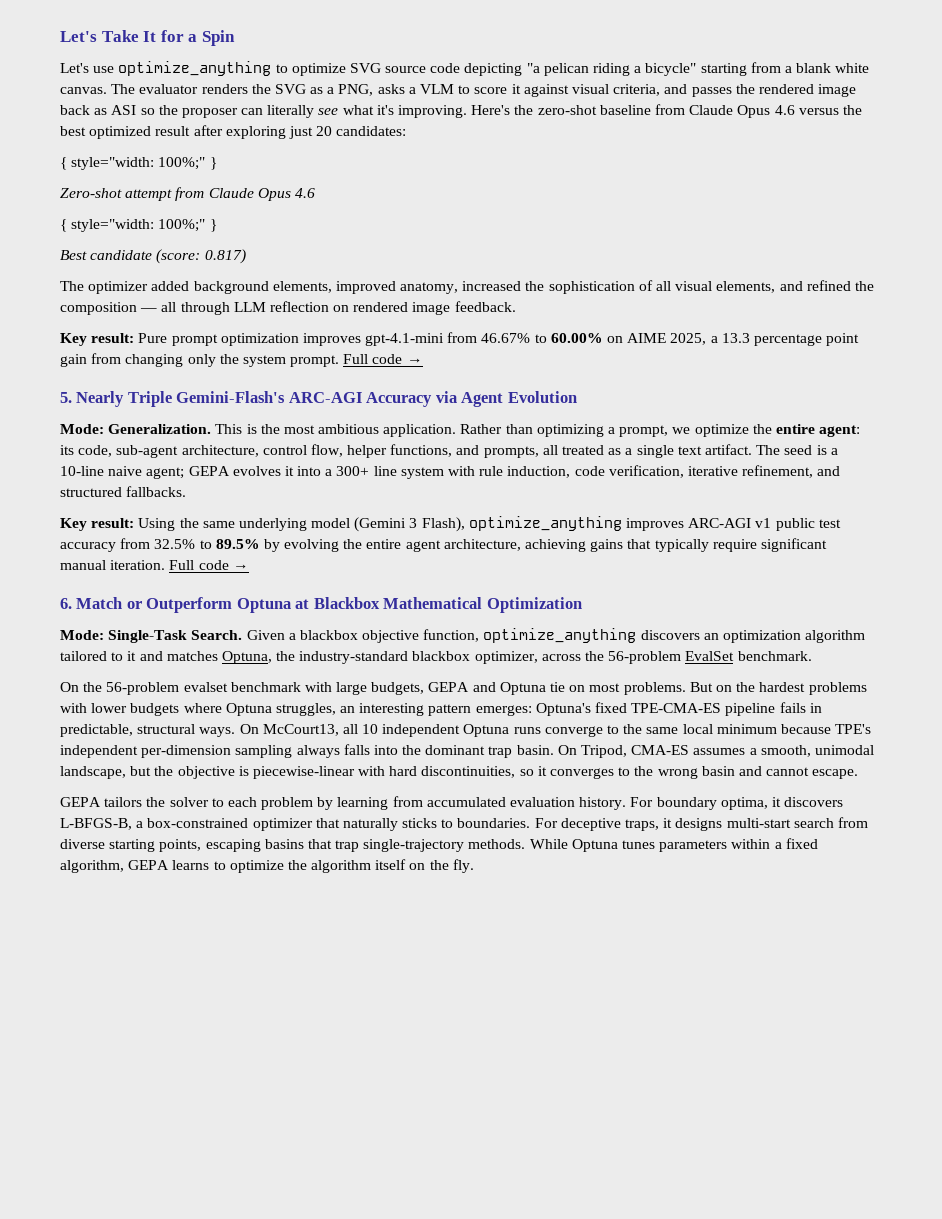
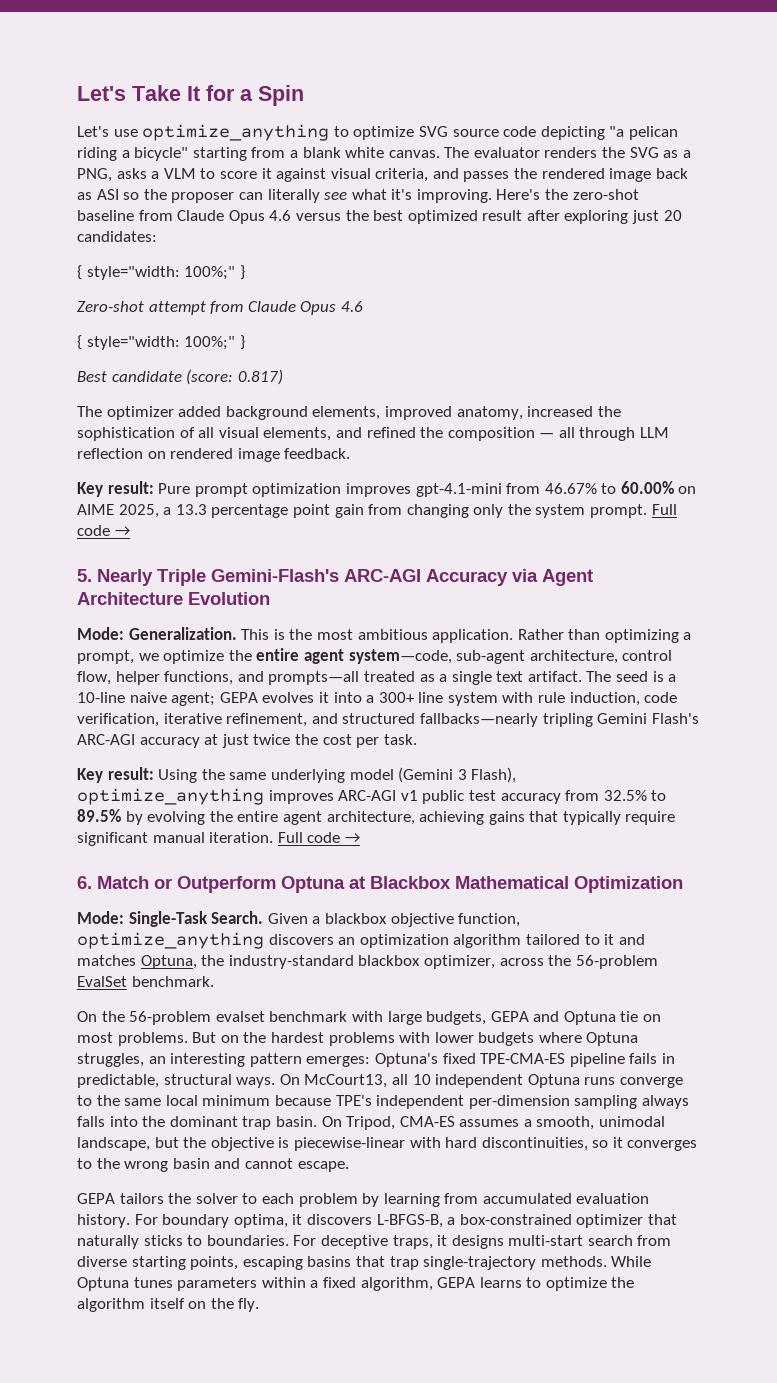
(504, 399) none -> [77,592,183,605] Architecture
[819,425,861,437] [60,445,113,457] agent: its code, -> [303,649,452,664] agent system—code,
[483,445,558,458] prompts, all -> [268,671,360,685] prompts—all
[126,486,187,497] fallbacks. -> [419,713,699,727] [77,734,417,748] fallbacks—nearly tripling Gemini Flash's ARC-AGI accuracy at just twice the cost per task.

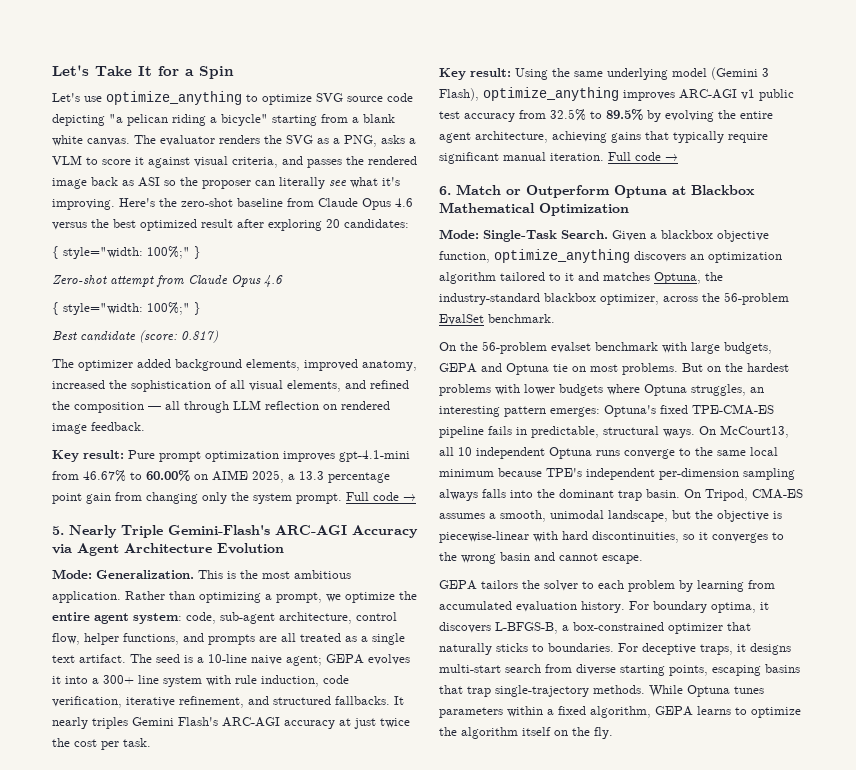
[632,210,660,224] just -> (322, 225) none
[348,649,452,664] system—code, -> [133,612,216,624] system: code,
[268,671,360,685] prompts—all -> [208,633,296,645] prompts are all
[419,713,593,727] fallbacks—nearly tripling -> [335,696,404,705] [52,717,128,729] fallbacks. It nearly triples

